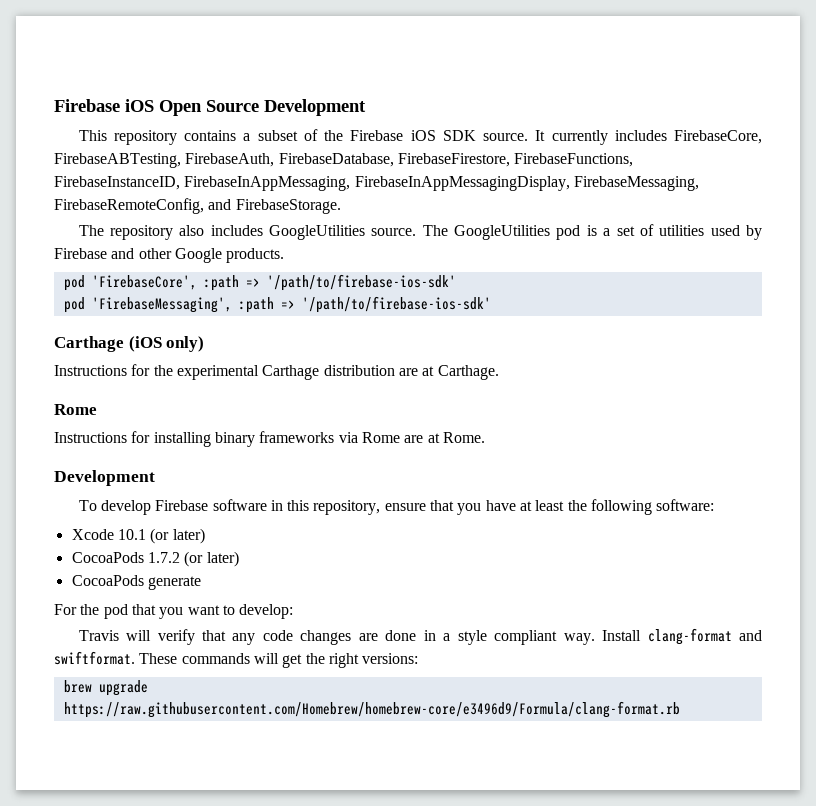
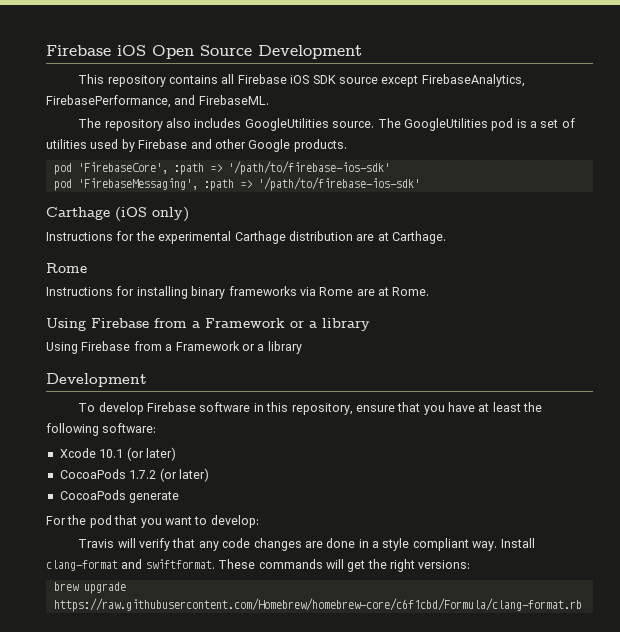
[243,129,763,145] [54,153,634,168] [54,176,699,191] [54,198,341,214] a subset of the Firebase iOS SDK source. It currently includes FirebaseCore, FirebaseABTesting, FirebaseAuth, FirebaseDatabase, FirebaseFirestore, FirebaseFunctions, FirebaseInstanceID, FirebaseInAppMessaging, FirebaseInAppMessagingDisplay, FirebaseMessaging, FirebaseRemoteConfig, and FirebaseStorage. -> [221,74,525,87] [46,95,269,108] all Firebase iOS SDK source except FirebaseAnalytics, FirebasePerformance, and FirebaseML.
(485, 437) none -> [46,318,370,331] [46,341,302,354] // Using Firebase from a Framework or a library // Using Firebase from a Framework or a library
[63,701,680,718] https://raw.githubusercontent.com/Homebrew/homebrew-core/e3496d9/Formula/clang-format.rb -> [53,598,582,612] https://raw.githubusercontent.com/Homebrew/homebrew-core/c6f1cbd/Formula/clang-format.rb

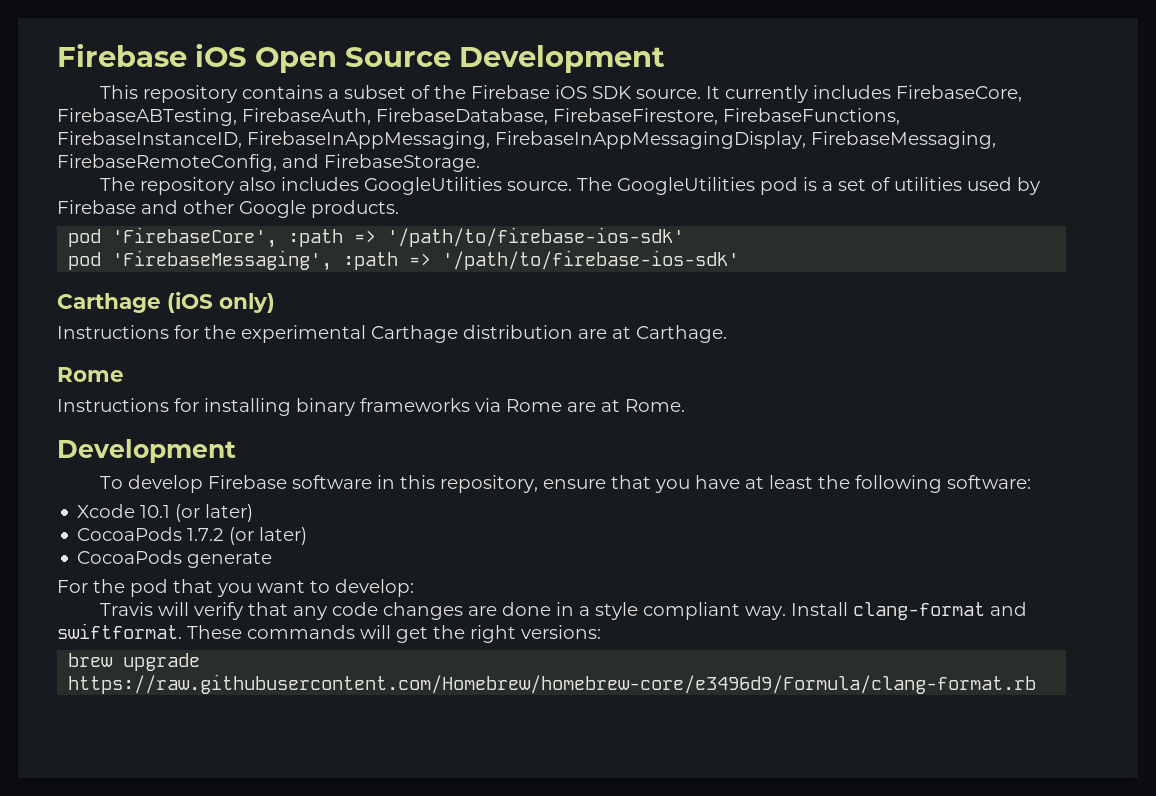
[221,74,525,87] [46,95,269,108] all Firebase iOS SDK source except FirebaseAnalytics, FirebasePerformance, and FirebaseML. -> [327,85,1022,103] [57,108,900,126] [57,131,996,149] [57,154,480,172] a subset of the Firebase iOS SDK source. It currently includes FirebaseCore, FirebaseABTesting, FirebaseAuth, FirebaseDatabase, FirebaseFirestore, FirebaseFunctions, FirebaseInstanceID, FirebaseInAppMessaging, FirebaseInAppMessagingDisplay, FirebaseMessaging, FirebaseRemoteConfig, and FirebaseStorage.
[46,318,370,331] [46,341,302,354] // Using Firebase from a Framework or a library // Using Firebase from a Framework or a library -> (685, 405) none
[53,598,582,612] https://raw.githubusercontent.com/Homebrew/homebrew-core/c6f1cbd/Formula/clang-format.rb -> [68,674,1037,694] https://raw.githubusercontent.com/Homebrew/homebrew-core/e3496d9/Formula/clang-format.rb

